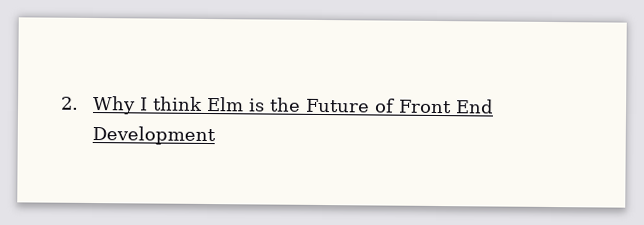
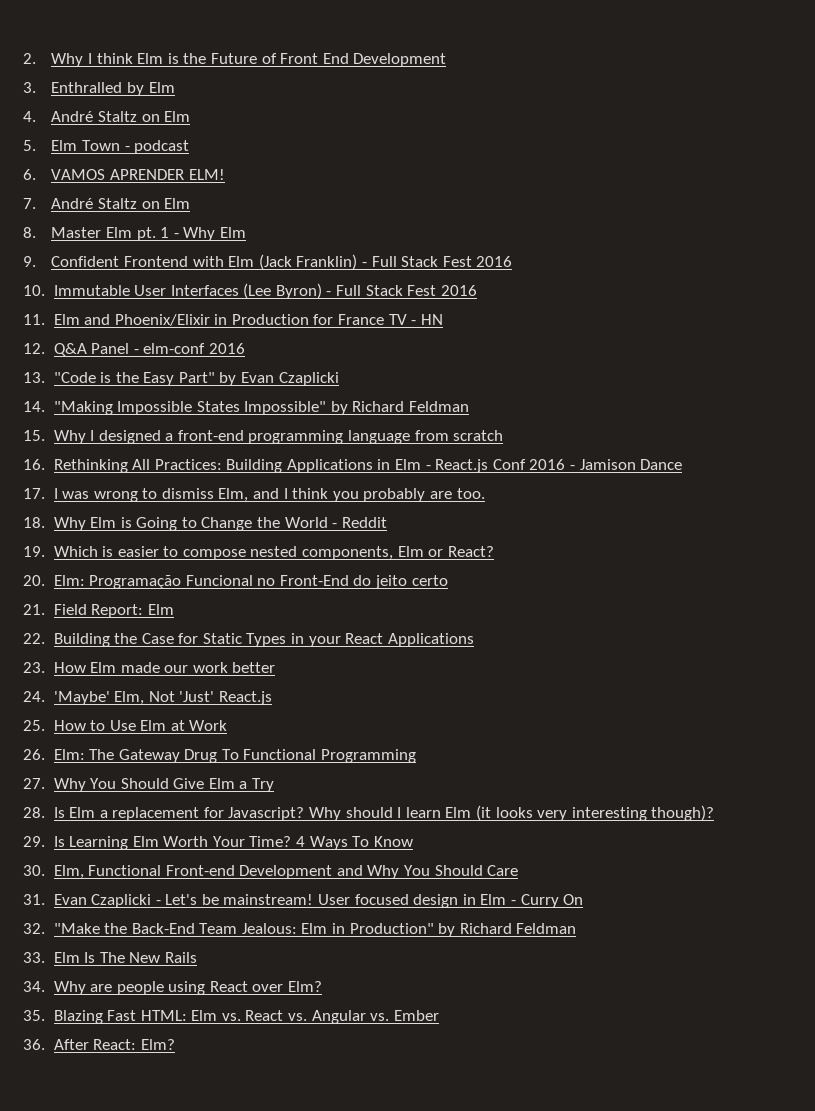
(216, 135) none -> [23,82,175,96] [23,111,191,122] [23,140,190,154] [23,169,225,180] [23,198,191,209] [23,227,247,241] [23,254,513,270] [23,283,477,299] [23,314,443,326] [23,343,245,356] [23,372,339,386] [23,401,470,415] [23,430,504,444] [23,459,683,473] [23,488,485,502] [23,517,387,531] [23,546,494,560] [23,575,448,589] [23,604,174,618] [23,633,474,647] [23,662,276,673] [23,691,272,705] [23,720,228,731] [23,749,417,763] [23,778,275,792] [23,805,715,821] [23,836,413,850] [23,865,519,879] [23,894,584,908] [23,923,577,937] [23,952,197,963] [23,981,323,995] [23,1010,439,1024] [23,1039,175,1050] // 3. Enthralled by Elm // 4. André Staltz on Elm // 5. Elm Town - podcast // 6. VAMOS APRENDER ELM! // 7. André Staltz on Elm // 8. Master Elm pt. 1 - Why Elm // 9. Confident Frontend with Elm (Jack Franklin) - Full Stack Fest 2016 // 10. Immutable User Interfaces (Lee Byron) - Full Stack Fest 2016 // 11. Elm and Phoenix/Elixir in Production for France TV - HN // 12. Q&A Panel - elm-conf 2016 // 13. "Code is the Easy Part" by Evan Czaplicki // 14. "Making Impossible States Impossible" by Richard Feldman // 15. Why I designed a front-end programming language from scratch // 16. Rethinking All Practices: Building Applications in Elm - React.js Conf 2016 - Jamison Dance // 17. I was wrong to dismiss Elm, and I think you probably are too. // 18. Why Elm is Going to Change the World - Reddit // 19. Which is easier to compose nested components, Elm or React? // 20. Elm: Programação Funcional no Front-End do jeito certo // 21. Field Report: Elm // 22. Building the Case for Static Types in your React Applications // 23. How Elm made our work better // 24. 'Maybe' Elm, Not 'Just' React.js // 25. How to Use Elm at Work // 26. Elm: The Gateway Drug To Functional Programming // 27. Why You Should Give Elm a Try // 28. Is Elm a replacement for Javascript? Why should I learn Elm (it looks very interesting though)? // 29. Is Learning Elm Worth Your Time? 4 Ways To Know // 30. Elm, Functional Front-end Development and Why You Should Care // 31. Evan Czaplicki - Let's be mainstream! User focused design in Elm - Curry On // 32. "Make the Back-End Team Jealous: Elm in Production" by Richard Feldman // 33. Elm Is The New Rails // 34. Why are people using React over Elm? // 35. Blazing Fast HTML: Elm vs. React vs. Angular vs. Ember // 36. After React: Elm?

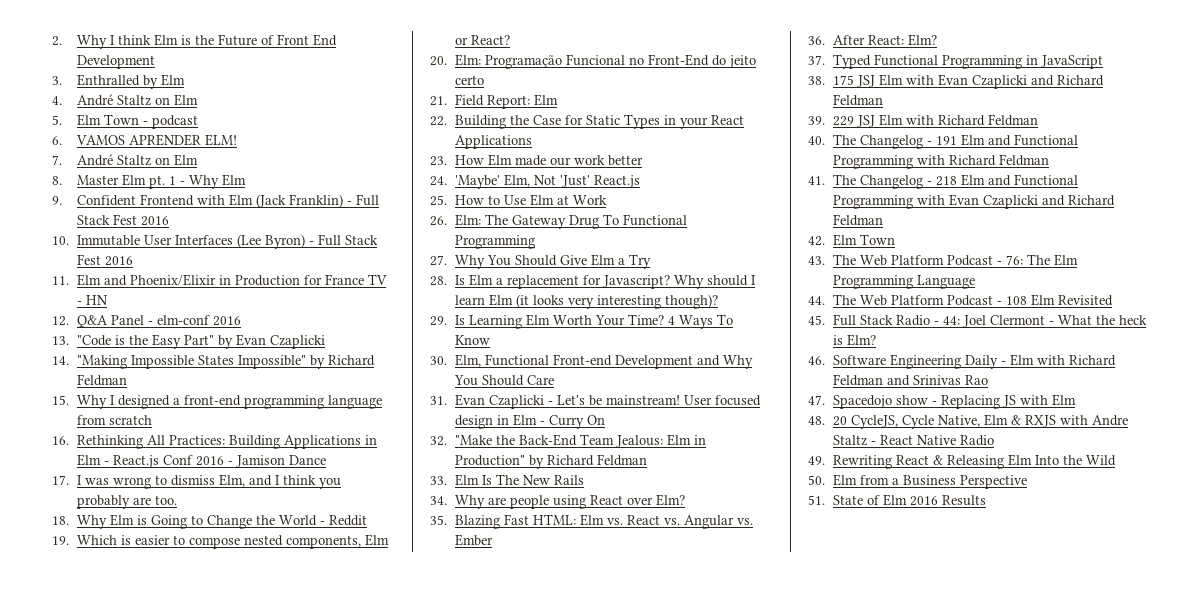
(175, 1044) none -> [808,54,1104,69] [808,74,1105,89] [833,94,884,106] [808,114,1039,128] [808,134,1079,149] [833,154,1050,169] [808,174,1079,189] [833,194,1116,209] [833,214,884,226] [808,234,896,246] [808,254,1079,266] [833,275,976,289] [808,294,1114,306] [808,314,1148,328] [833,334,877,346] [808,354,1117,369] [833,374,989,386] [808,394,1077,409] [808,414,1129,429] [833,435,995,446] [808,454,1117,469] [808,474,1028,489] [808,494,987,506] // 37. Typed Functional Programming in JavaScript // 38. 175 JSJ Elm with Evan Czaplicki and Richard Feldman // 39. 229 JSJ Elm with Richard Feldman // 40. The Changelog - 191 Elm and Functional Programming with Richard Feldman // 41. The Changelog - 218 Elm and Functional Programming with Evan Czaplicki and Richard Feldman // 42. Elm Town // 43. The Web Platform Podcast - 76: The Elm Programming Language // 44. The Web Platform Podcast - 108 Elm Revisited // 45. Full Stack Radio - 44: Joel Clermont - What the heck is Elm? // 46. Software Engineering Daily - Elm with Richard Feldman and Srinivas Rao // 47. Spacedojo show - Replacing JS with Elm // 48. 20 CycleJS, Cycle Native, Elm & RXJS with Andre Staltz - React Native Radio // 49. Rewriting React & Releasing Elm Into the Wild // 50. Elm from a Business Perspective // 51. State of Elm 2016 Results

